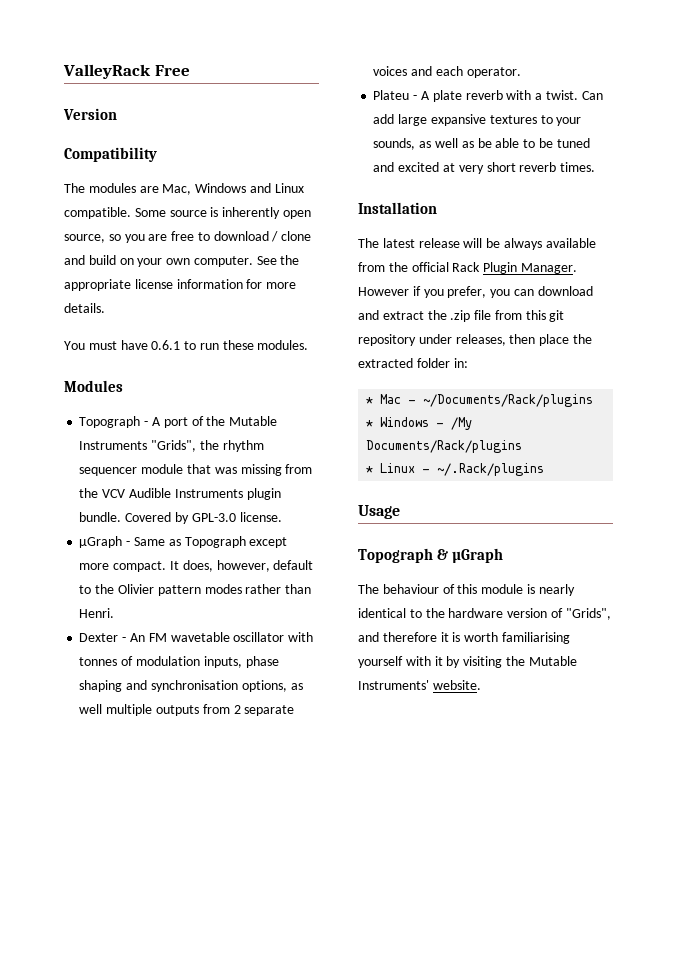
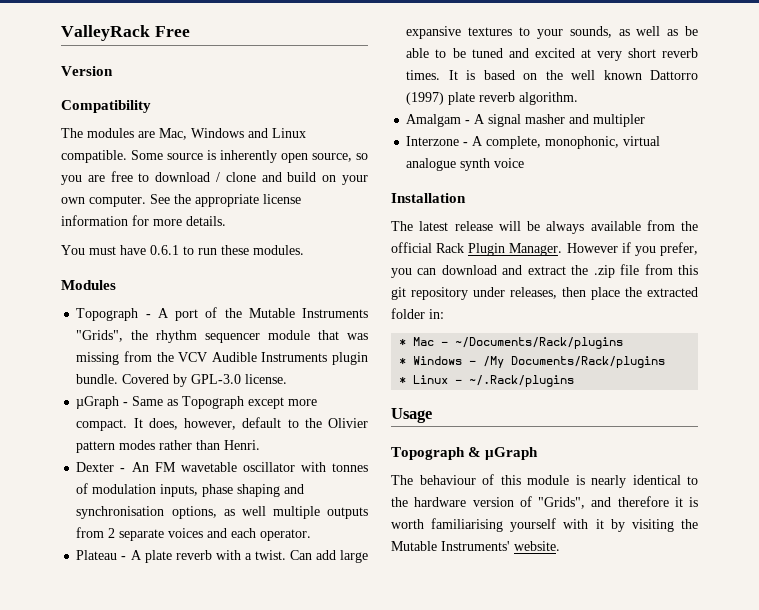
[373,90,410,100] Plateu -> [76,550,118,560] Plateau
(596, 167) none -> [448,70,698,80] [406,92,579,105] [406,114,646,127] [406,136,661,149] [406,158,525,171] It is based on the well known Dattorro (1997) plate reverb algorithm. // Amalgam - A signal masher and multipler // Interzone - A complete, monophonic, virtual analogue synth voice

